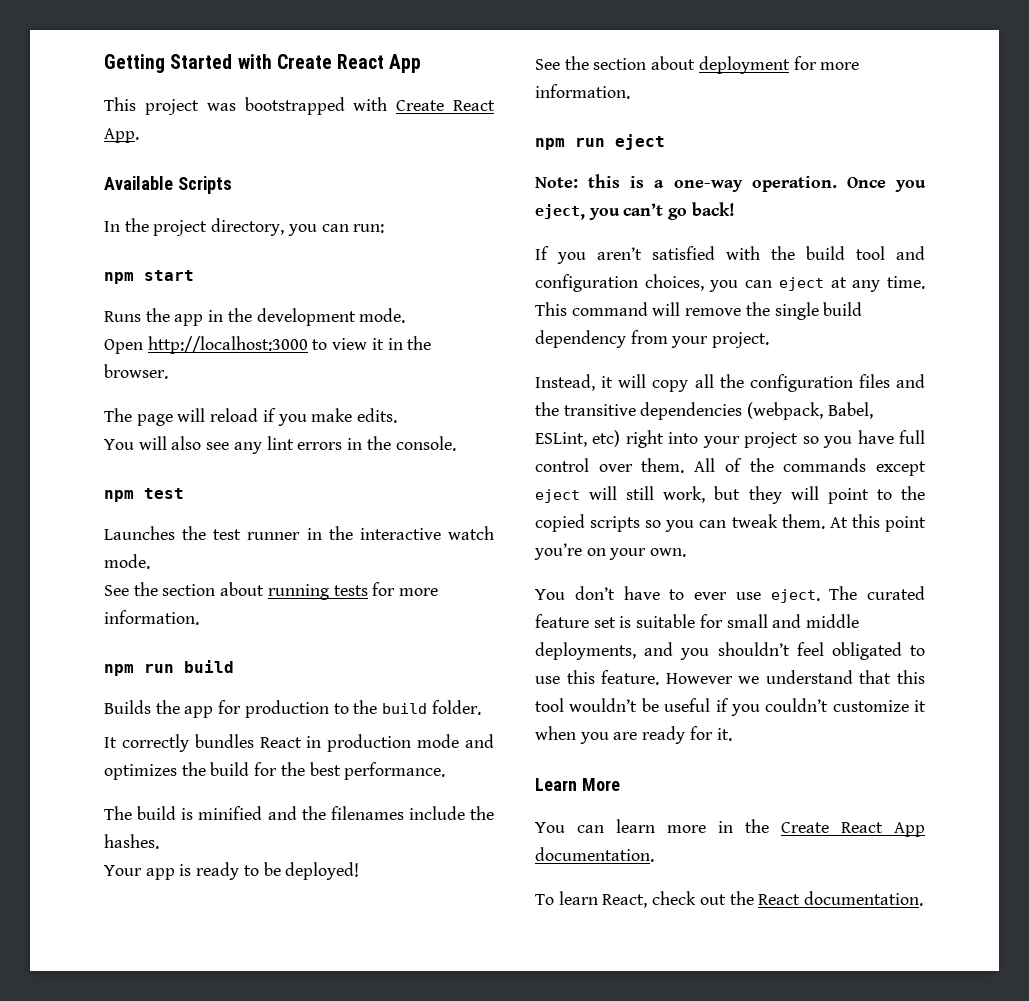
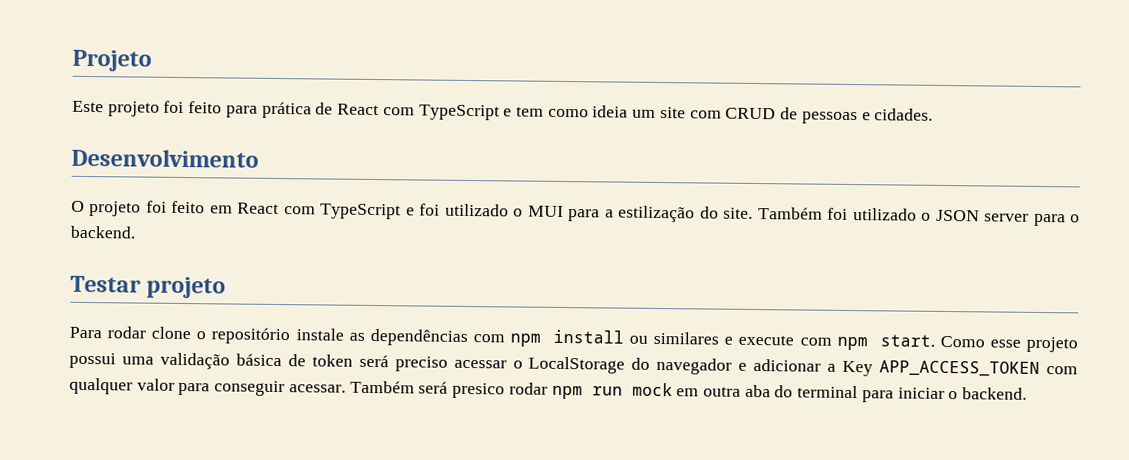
[104,54,422,73] [104,97,495,115] [104,128,139,143] [104,176,232,194] [104,218,385,236] [104,270,194,284] [104,308,406,326] [104,336,432,354] [104,364,168,379] [104,408,398,426] [104,436,456,454] [104,488,184,502] [104,526,494,540] [104,554,150,569] [104,582,439,600] [104,610,199,625] [104,660,234,676] [104,700,481,718] [104,734,494,752] [104,762,446,780] [104,806,494,820] [104,834,159,849] [104,862,360,880] [535,56,860,74] [535,84,630,99] [535,134,665,150] [535,174,926,192] [535,202,735,220] [535,246,925,264] [535,274,925,292] [535,302,863,320] [535,330,770,348] [535,374,925,392] [535,402,873,420] [535,430,925,448] [535,458,926,476] [535,486,925,504] [535,514,926,532] [534,543,687,560] [535,586,925,603] [535,614,860,628] [535,642,925,660] [535,670,925,685] [535,698,926,716] [535,726,732,744] [535,778,620,791] [535,819,925,837] [535,847,654,862] [535,891,924,908] Getting Started with Create React App // This project was bootstrapped with Create React App. // Available Scripts // In the project directory, you can run: // npm start // Runs the app in the development mode. // Open http://localhost:3000 to view it in the browser. // The page will reload if you make edits. // You will also see any lint errors in the console. // npm test // Launches the test runner in the interactive watch mode. // See the section about running tests for more information. // npm run build // Builds the app for production to the build folder. // It correctly bundles React in production mode and optimizes the build for the best performance. // The build is minified and the filenames include the hashes. // Your app is ready to be deployed! // See the section about deployment for more information. // npm run eject // Note: this is a one-way operation. Once you eject, you can’t go back! // If you aren’t satisfied with the build tool and configuration choices, you can eject at any time. This command will remove the single build dependency from your project. // Instead, it will copy all the configuration files and the transitive dependencies (webpack, Babel, ESLint, etc) right into your project so you have full control over them. All of the commands except eject will still work, but they will point to the copied scripts so you can tweak them. At this point you’re on your own. // You don’t have to ever use eject. The curated feature set is suitable for small and middle deployments, and you shouldn’t feel obligated to use this feature. However we understand that this tool wouldn’t be useful if you couldn’t customize it when you are ready for it. // Learn More // You can learn more in the Create React App documentation. // To learn React, check out the React documentation. -> [72,49,152,72] [72,100,934,125] [71,148,259,168] [71,200,1081,227] [70,225,136,239] [70,275,227,299] [69,326,1079,353] [69,352,1079,377] [69,377,1028,403] Projeto // Este projeto foi feito para prática de React com TypeScript e tem como ideia um site com CRUD de pessoas e cidades. // Desenvolvimento // O projeto foi feito em React com TypeScript e foi utilizado o MUI para a estilização do site. Também foi utilizado o JSON server para o backend. // Testar projeto // Para rodar clone o repositório instale as dependências com npm install ou similares e execute com npm start. Como esse projeto possui uma validação básica de token será preciso acessar o LocalStorage do navegador e adicionar a Key APP_ACCESS_TOKEN com qualquer valor para conseguir acessar. Também será presico rodar npm run mock em outra aba do terminal para iniciar o backend.

